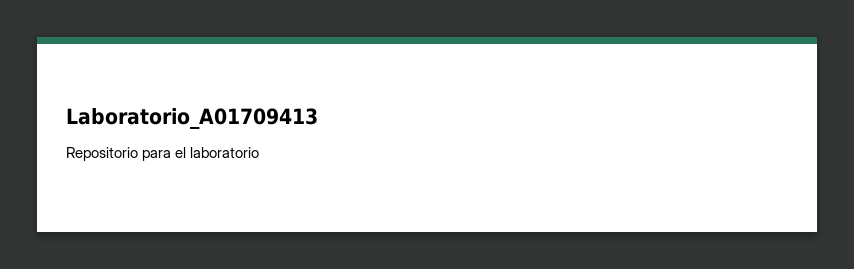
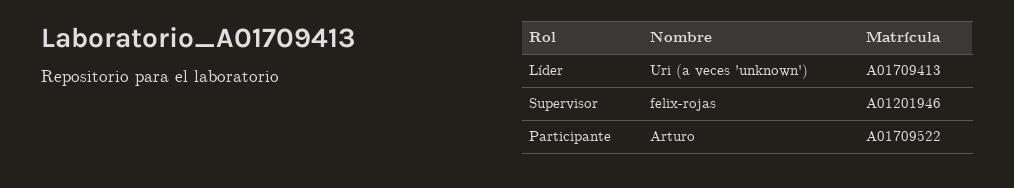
(260, 152) none -> [529,32,557,42] [650,31,713,42] [866,31,942,42] [529,65,564,75] [650,64,809,79] [866,64,942,76] [529,98,599,111] [650,98,717,111] [866,98,942,109] [529,131,612,144] [650,131,696,142] [866,130,942,142] // Rol | Nombre | Matrícula // Líder | Uri (a veces 'unknown') | A01709413 // Supervisor | felix-rojas | A01201946 // Participante | Arturo | A01709522

